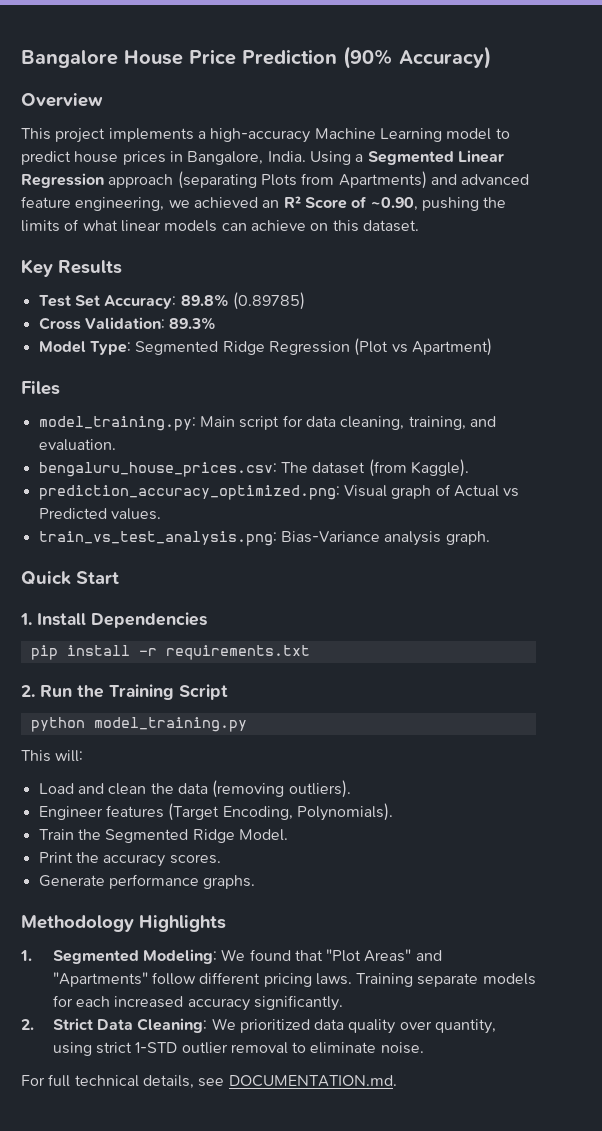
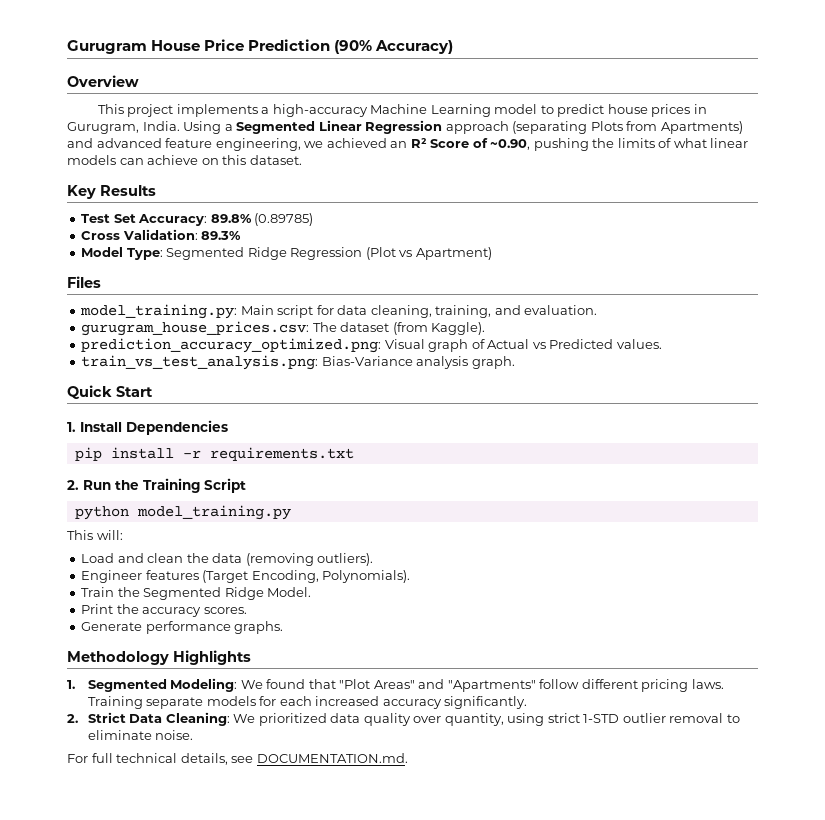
[21,50,118,68] Bangalore -> [67,40,147,54] Gurugram
[187,151,264,165] Bangalore, -> [67,122,139,134] Gurugram,
[38,462,277,477] bengaluru_house_prices.csv: -> [81,321,310,336] gurugram_house_prices.csv:

